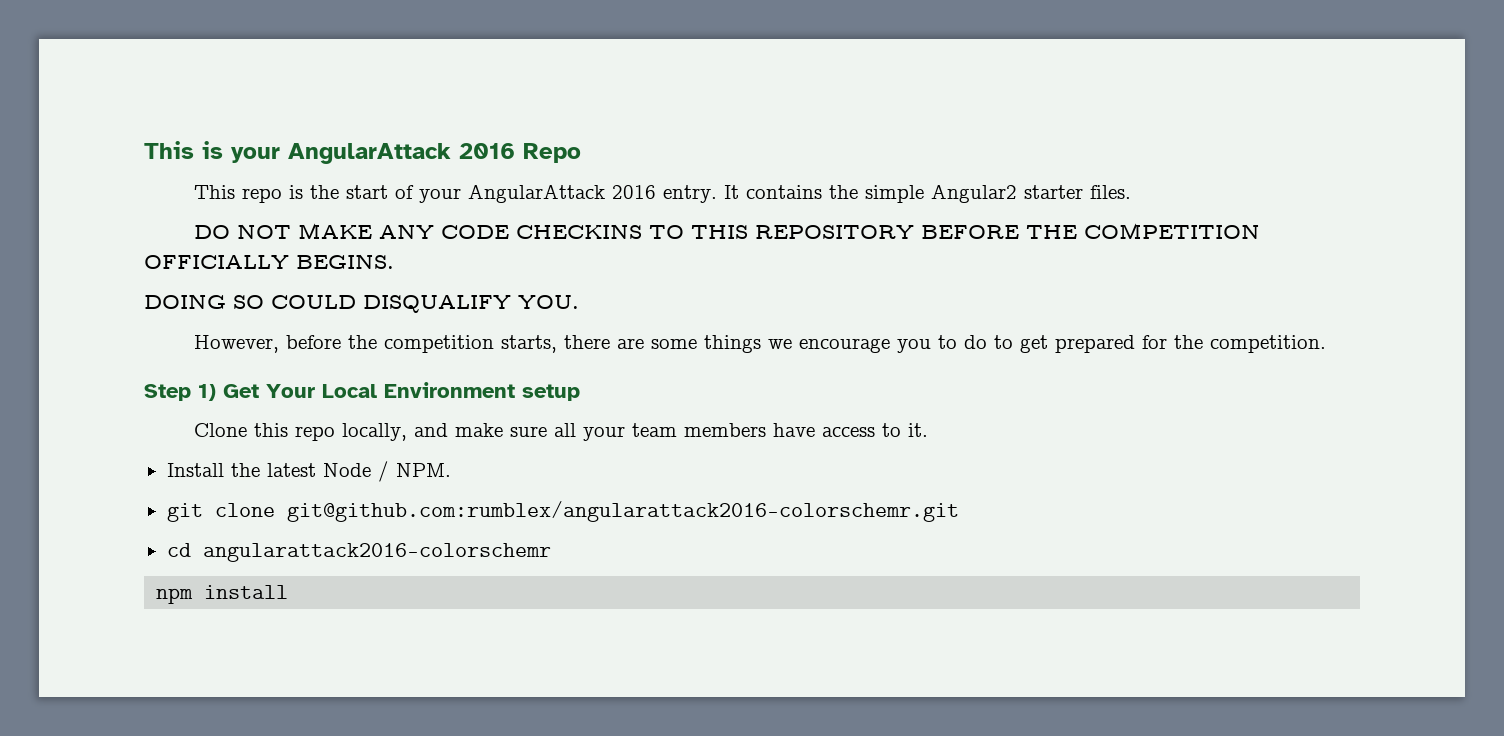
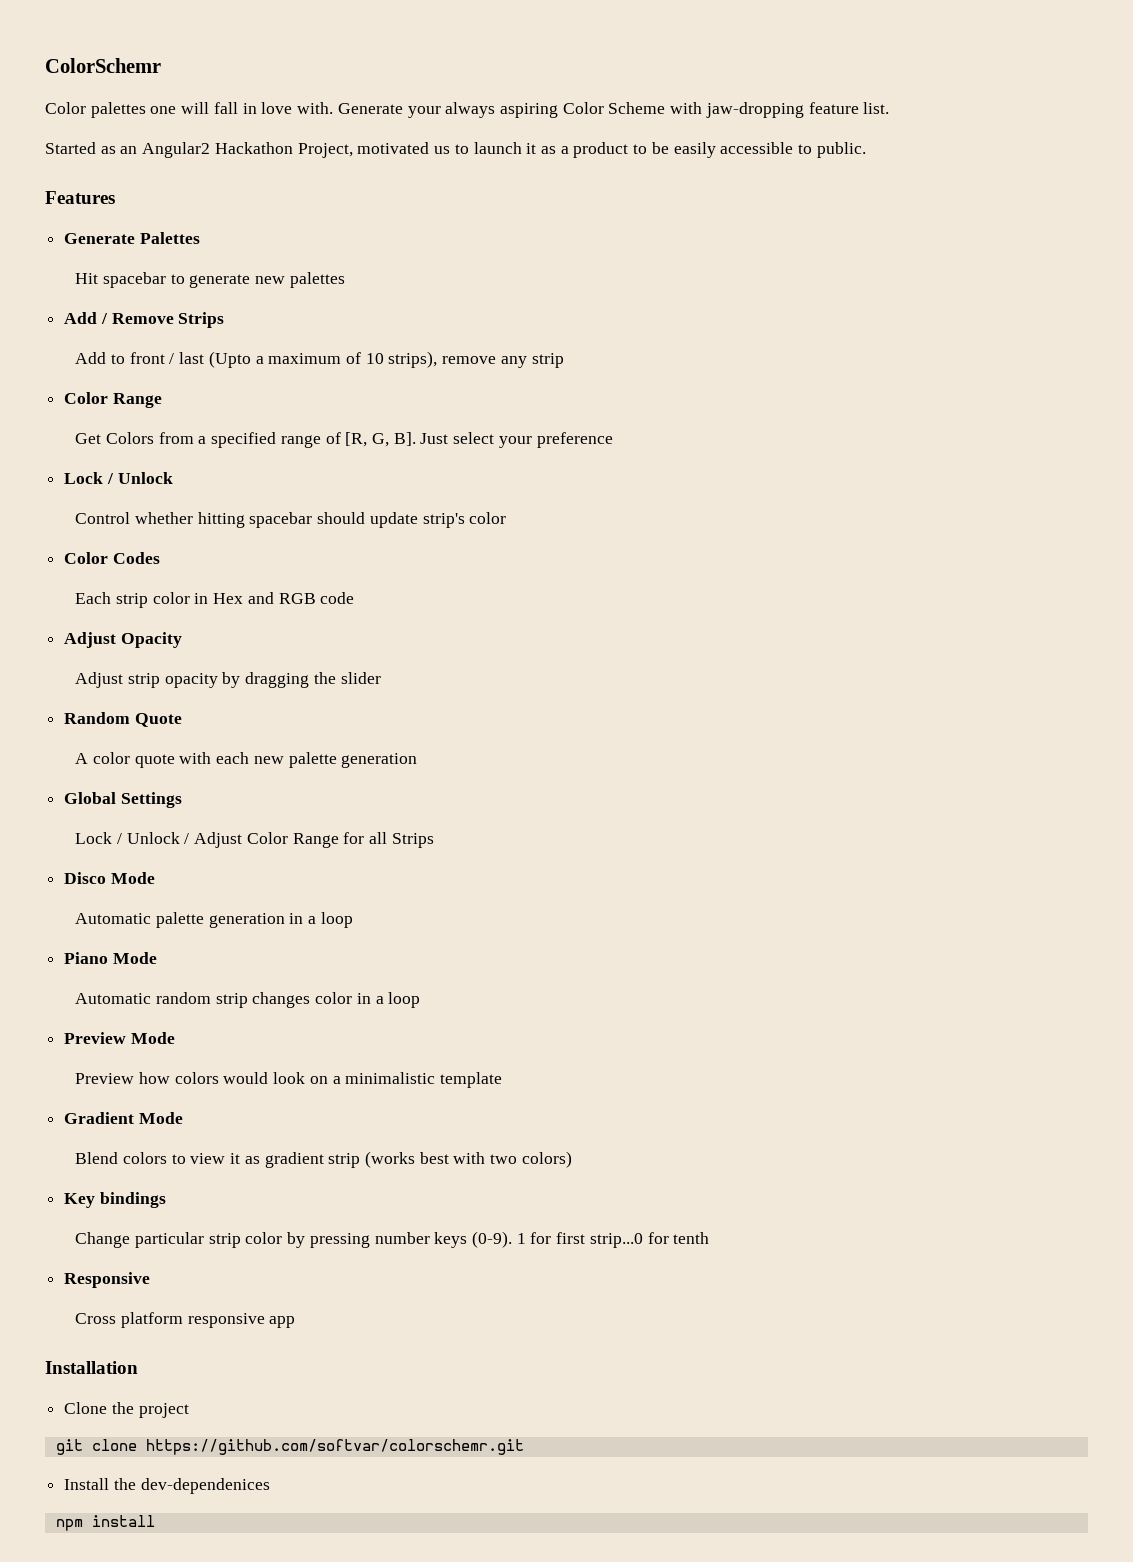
[144,141,581,164] [194,184,1132,203] [194,223,1261,239] [144,254,394,269] [144,294,579,313] [194,335,1327,353] [144,382,580,401] [194,423,929,441] [166,461,451,482] [166,501,959,522] [166,543,551,562] This is your AngularAttack 2016 Repo // This repo is the start of your AngularAttack 2016 entry. It contains the simple Angular2 starter files. // DO NOT MAKE ANY CODE CHECKINS TO THIS REPOSITORY BEFORE THE COMPETITION OFFICIALLY BEGINS. // DOING SO COULD DISQUALIFY YOU. // However, before the competition starts, there are some things we encourage you to do to get prepared for the competition. // Step 1) Get Your Local Environment setup // Clone this repo locally, and make sure all your team members have access to it. // Install the latest Node / NPM. // git clone git@github.com:rumblex/angularattack2016-colorschemr.git // cd angularattack2016-colorschemr -> [45,58,161,73] [45,102,890,118] [45,142,866,158] [45,191,115,204] [64,232,200,244] [75,272,345,288] [64,312,225,328] [75,351,564,368] [64,392,162,408] [75,432,613,448] [64,472,173,484] [75,512,507,528] [64,552,160,564] [75,592,355,608] [64,632,182,648] [75,672,381,688] [64,712,182,727] [75,752,418,768] [64,792,182,808] [75,832,434,848] [64,872,155,884] [75,912,353,928] [64,952,157,964] [75,992,421,1008] [64,1032,175,1044] [75,1072,502,1088] [64,1112,183,1124] [75,1151,572,1168] [64,1192,166,1208] [75,1231,710,1248] [64,1272,151,1288] [75,1312,296,1328] [45,1361,138,1374] [64,1402,189,1418] [55,1439,524,1455] [64,1478,270,1494] ColorSchemr // Color palettes one will fall in love with. Generate your always aspiring Color Scheme with jaw-dropping feature list. // Started as an Angular2 Hackathon Project, motivated us to launch it as a product to be easily accessible to public. // Features // Generate Palettes // Hit spacebar to generate new palettes // Add / Remove Strips // Add to front / last (Upto a maximum of 10 strips), remove any strip // Color Range // Get Colors from a specified range of [R, G, B]. Just select your preference // Lock / Unlock // Control whether hitting spacebar should update strip's color // Color Codes // Each strip color in Hex and RGB code // Adjust Opacity // Adjust strip opacity by dragging the slider // Random Quote // A color quote with each new palette generation // Global Settings // Lock / Unlock / Adjust Color Range for all Strips // Disco Mode // Automatic palette generation in a loop // Piano Mode // Automatic random strip changes color in a loop // Preview Mode // Preview how colors would look on a minimalistic template // Gradient Mode // Blend colors to view it as gradient strip (works best with two colors) // Key bindings // Change particular strip color by pressing number keys (0-9). 1 for first strip...0 for tenth // Responsive // Cross platform responsive app // Installation // Clone the project // git clone https://github.com/softvar/colorschemr.git // Install the dev-dependenices

